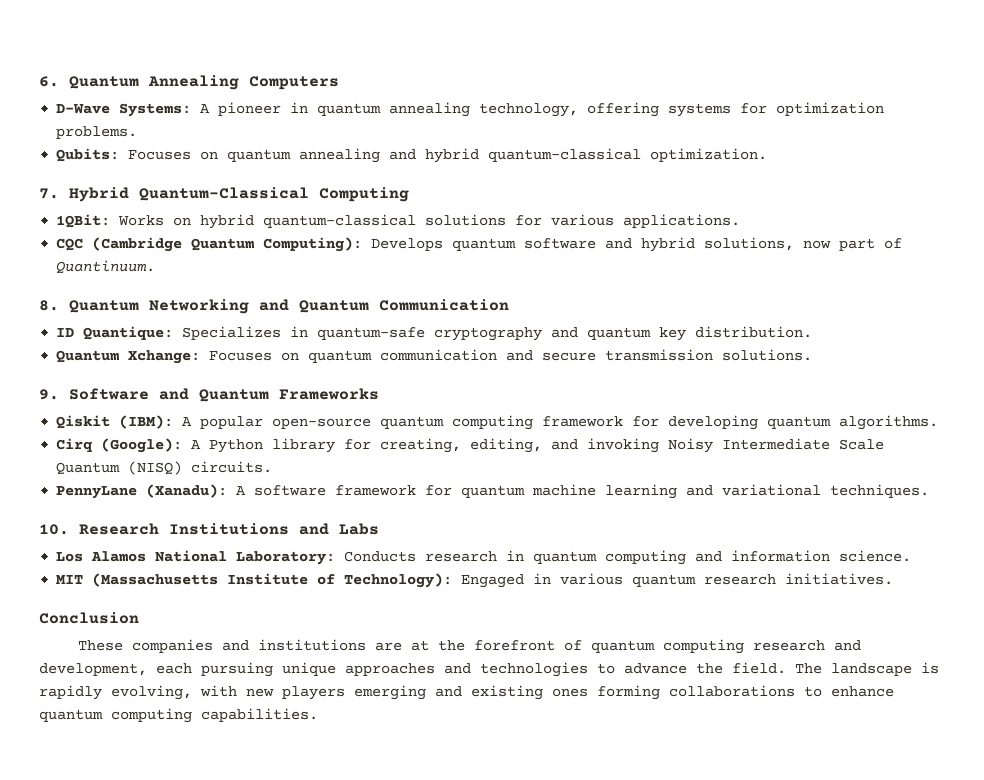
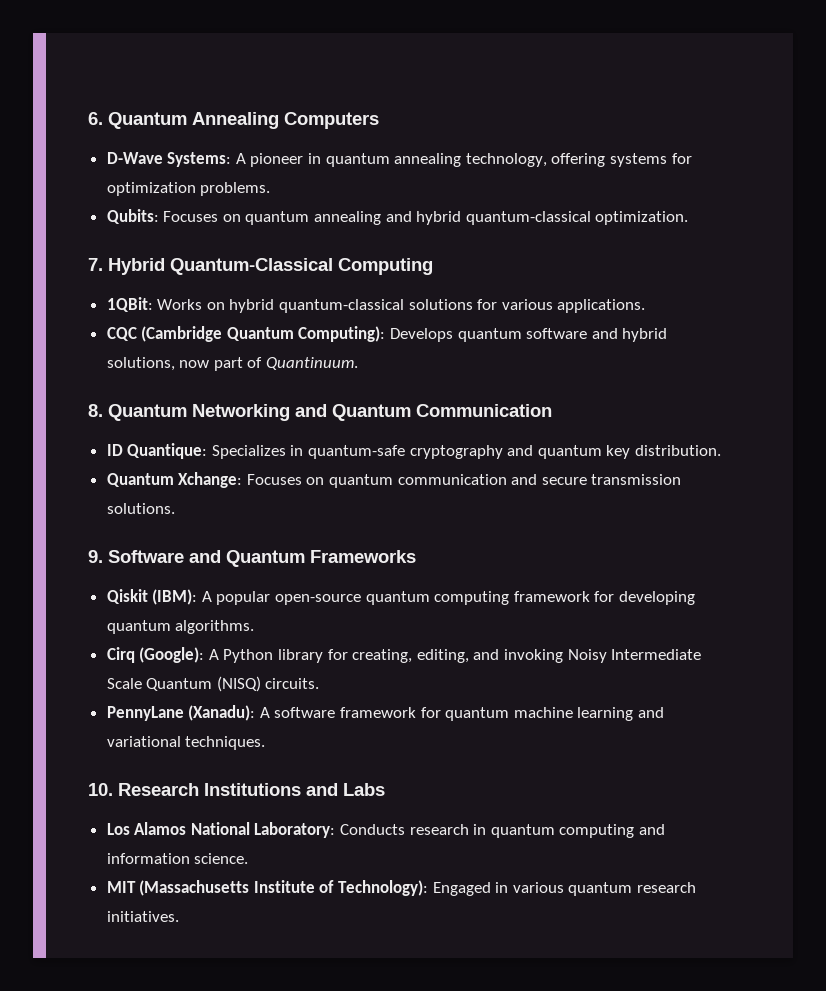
[39,612,139,624] [78,639,862,654] [39,662,939,677] [39,685,894,700] [39,708,318,723] // Conclusion // These companies and institutions are at the forefront of quantum computing research and development, each pursuing unique approaches and technologies to advance the field. The landscape is rapidly evolving, with new players emerging and existing ones forming collaborations to enhance quantum computing capabilities. -> (179, 916) none

